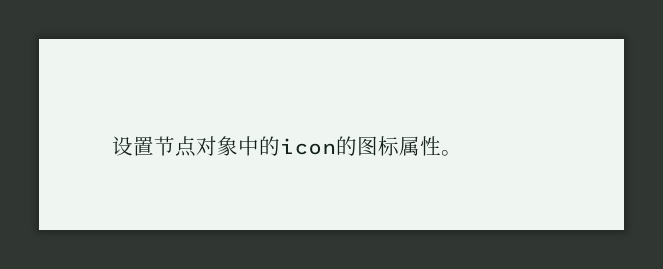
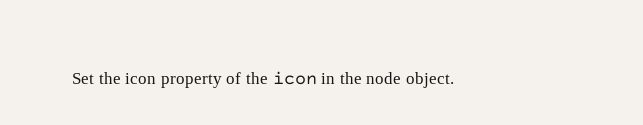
[111,136,462,157] 设置节点对象中的icon的图标属性。 -> [72,71,454,88] Set the icon property of the icon in the node object.

